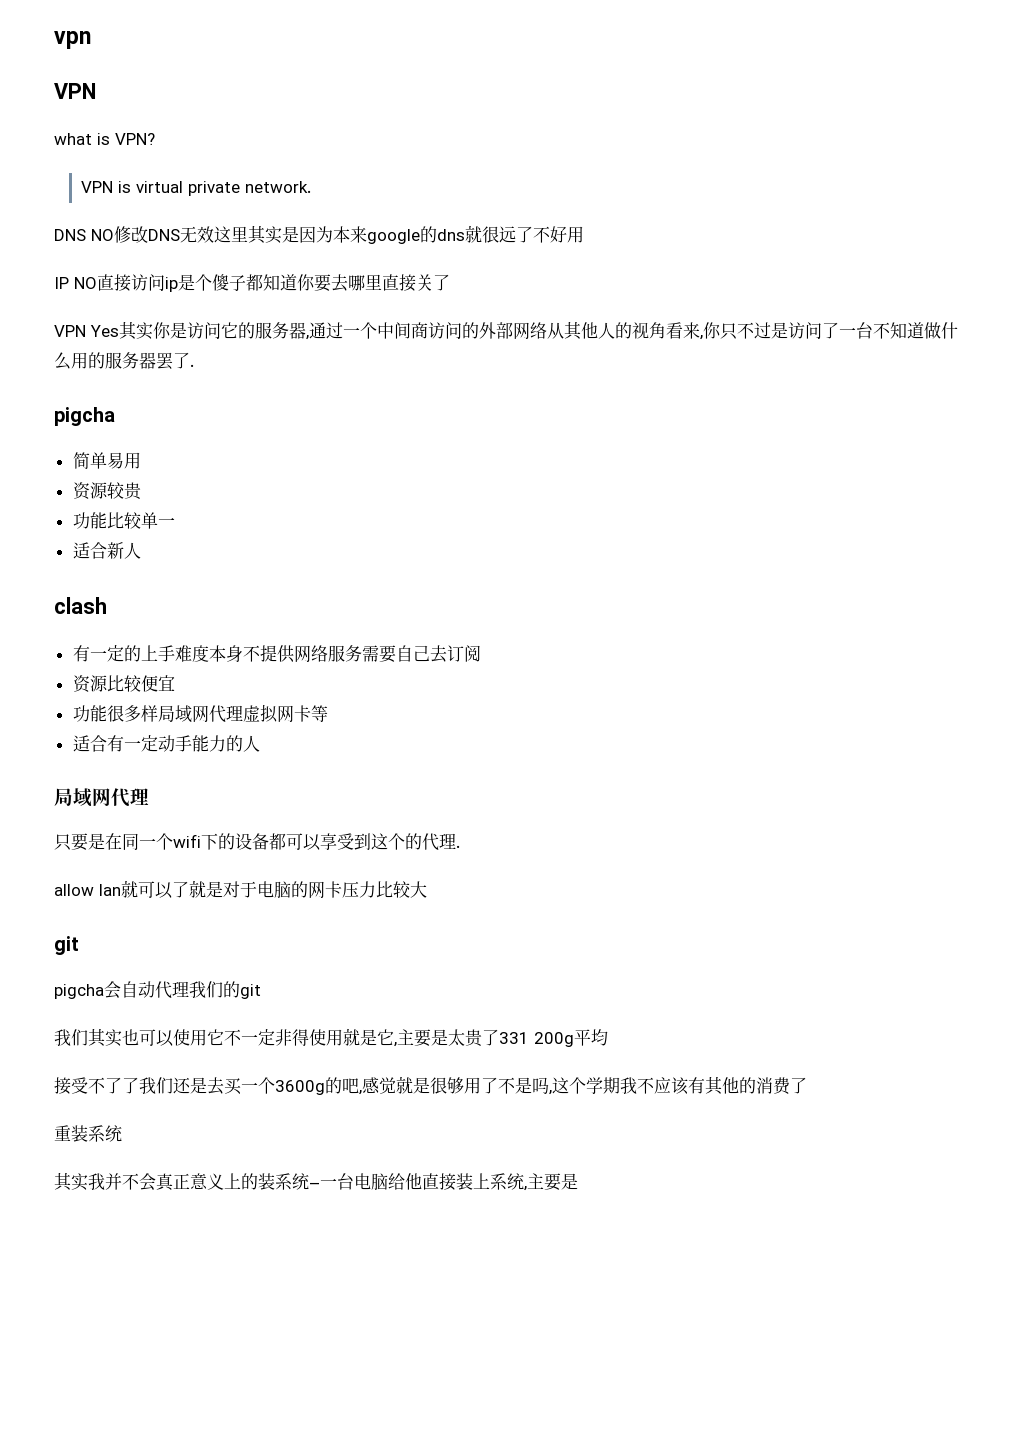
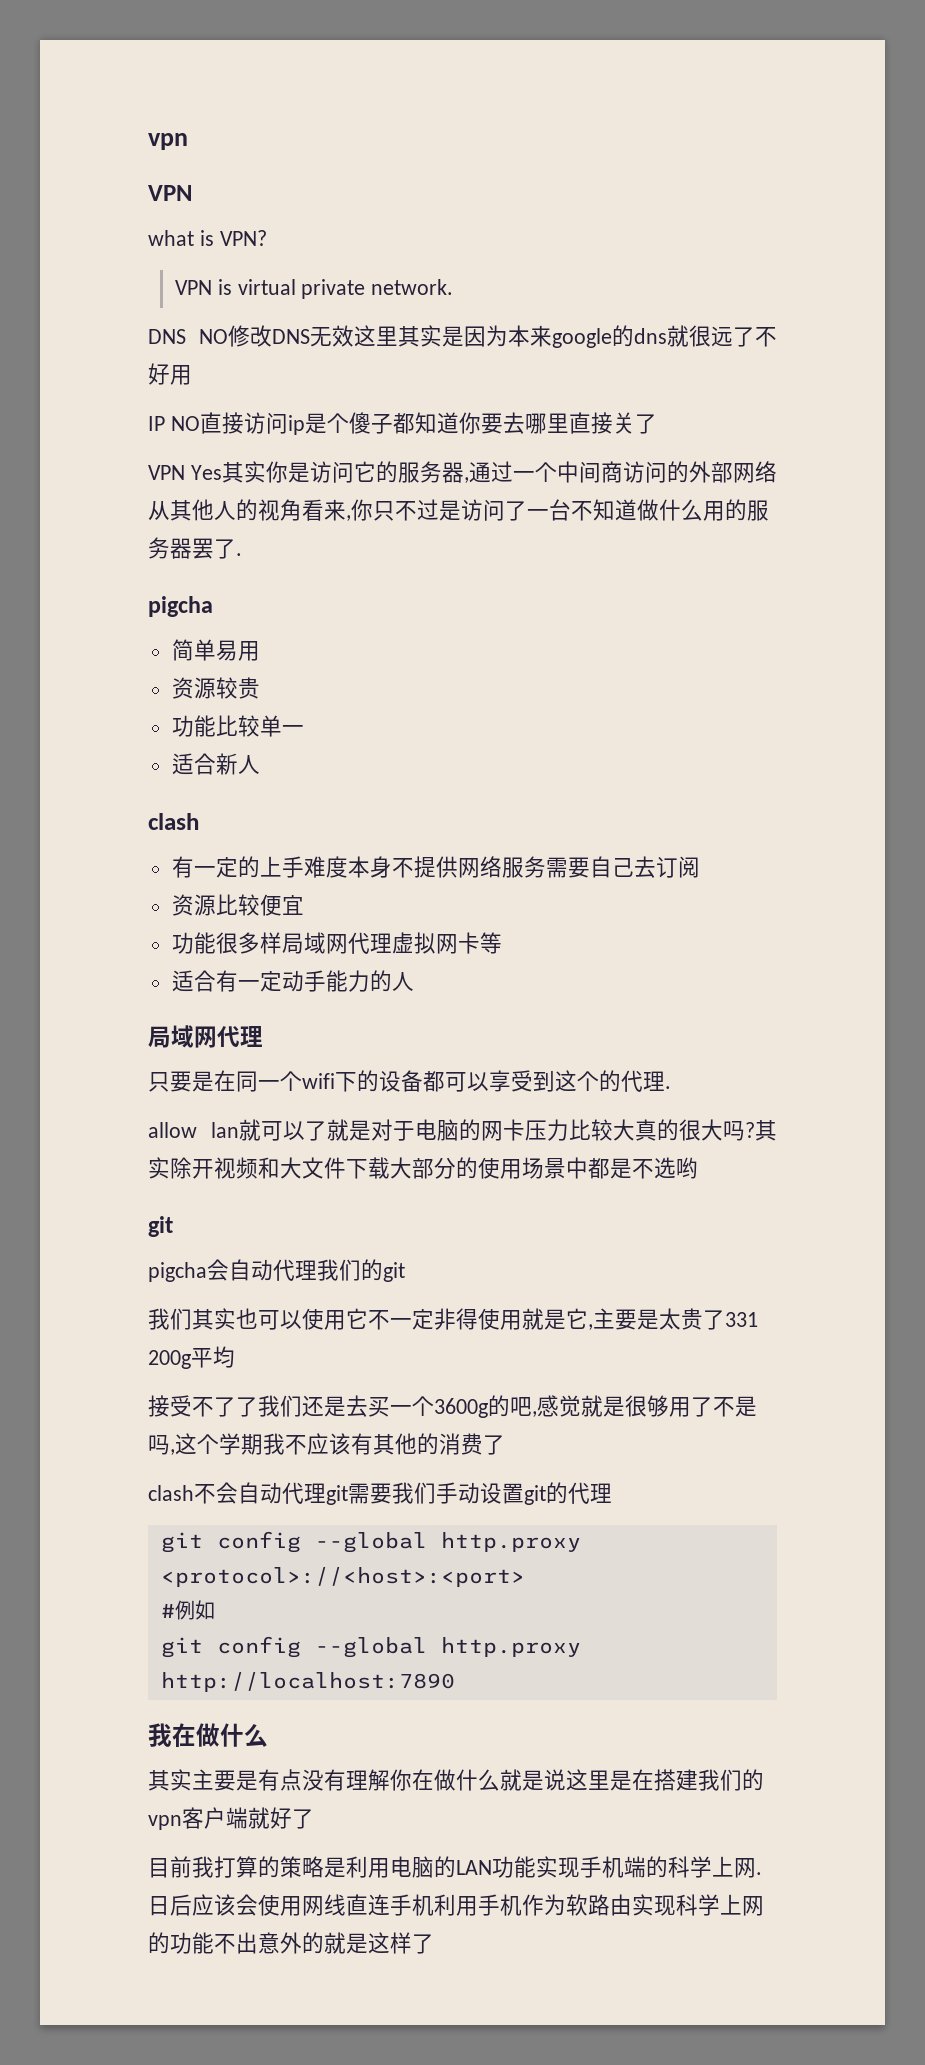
(427, 889) none -> [635,1119,777,1141] [148,1157,698,1179] 真的很大吗?其实除开视频和大文件下载大部分的使用场景中都是不选哟
[54,1125,122,1142] [54,1172,578,1191] 重装系统 // 其实我并不会真正意义上的装系统–一台电脑给他直接装上系统,主要是 -> [148,1482,612,1505] [160,1531,581,1553] [160,1567,525,1587] [160,1600,215,1620] [160,1636,581,1658] [160,1672,455,1692] [148,1723,268,1747] [148,1769,764,1791] [148,1807,314,1830] [148,1856,762,1878] [148,1894,764,1916] [148,1932,434,1954] clash不会自动代理git需要我们手动设置git的代理 // git config --global http.proxy <protocol>://<host>:<port> // #例如 // git config --global http.proxy http://localhost:7890 // 我在做什么 // 其实主要是有点没有理解你在做什么就是说这里是在搭建我们的vpn客户端就好了 // 目前我打算的策略是利用电脑的LAN功能实现手机端的科学上网.日后应该会使用网线直连手机利用手机作为软路由实现科学上网的功能不出意外的就是这样了

